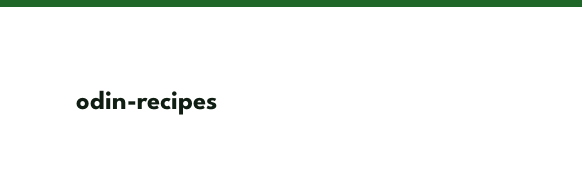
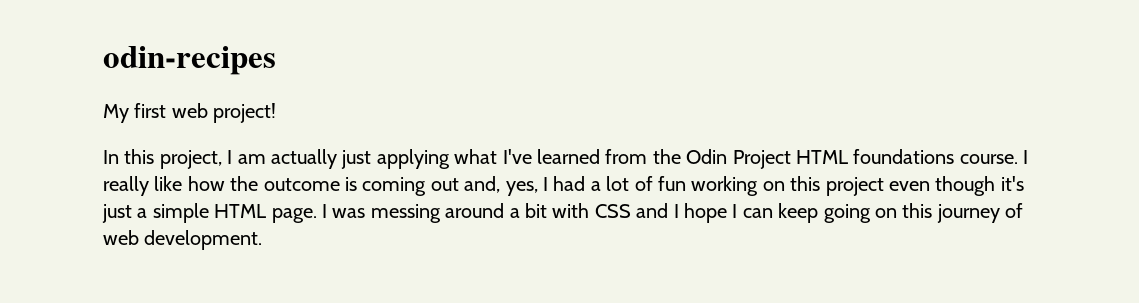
(217, 102) none -> [103,103,277,123] [103,149,1029,169] [103,176,1024,196] [102,203,1024,223] [103,230,263,250] // My first web project! // In this project, I am actually just applying what I've learned from the Odin Project HTML foundations course. I really like how the outcome is coming out and, yes, I had a lot of fun working on this project even though it's just a simple HTML page. I was messing around a bit with CSS and I hope I can keep going on this journey of web development.

